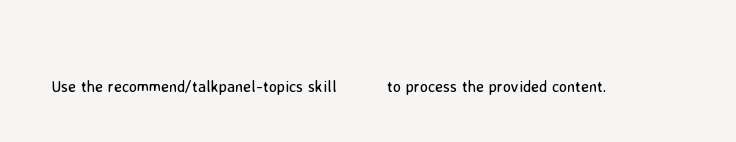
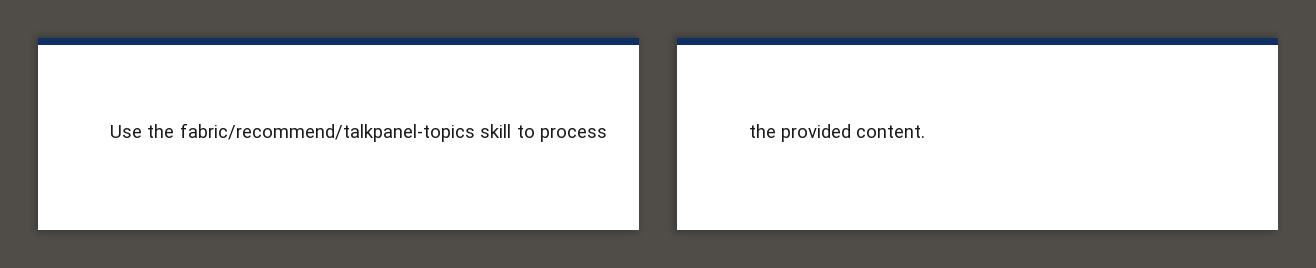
[108,80,303,95] recommend/talkpanel-topics -> [179,123,475,142] fabric/recommend/talkpanel-topics

